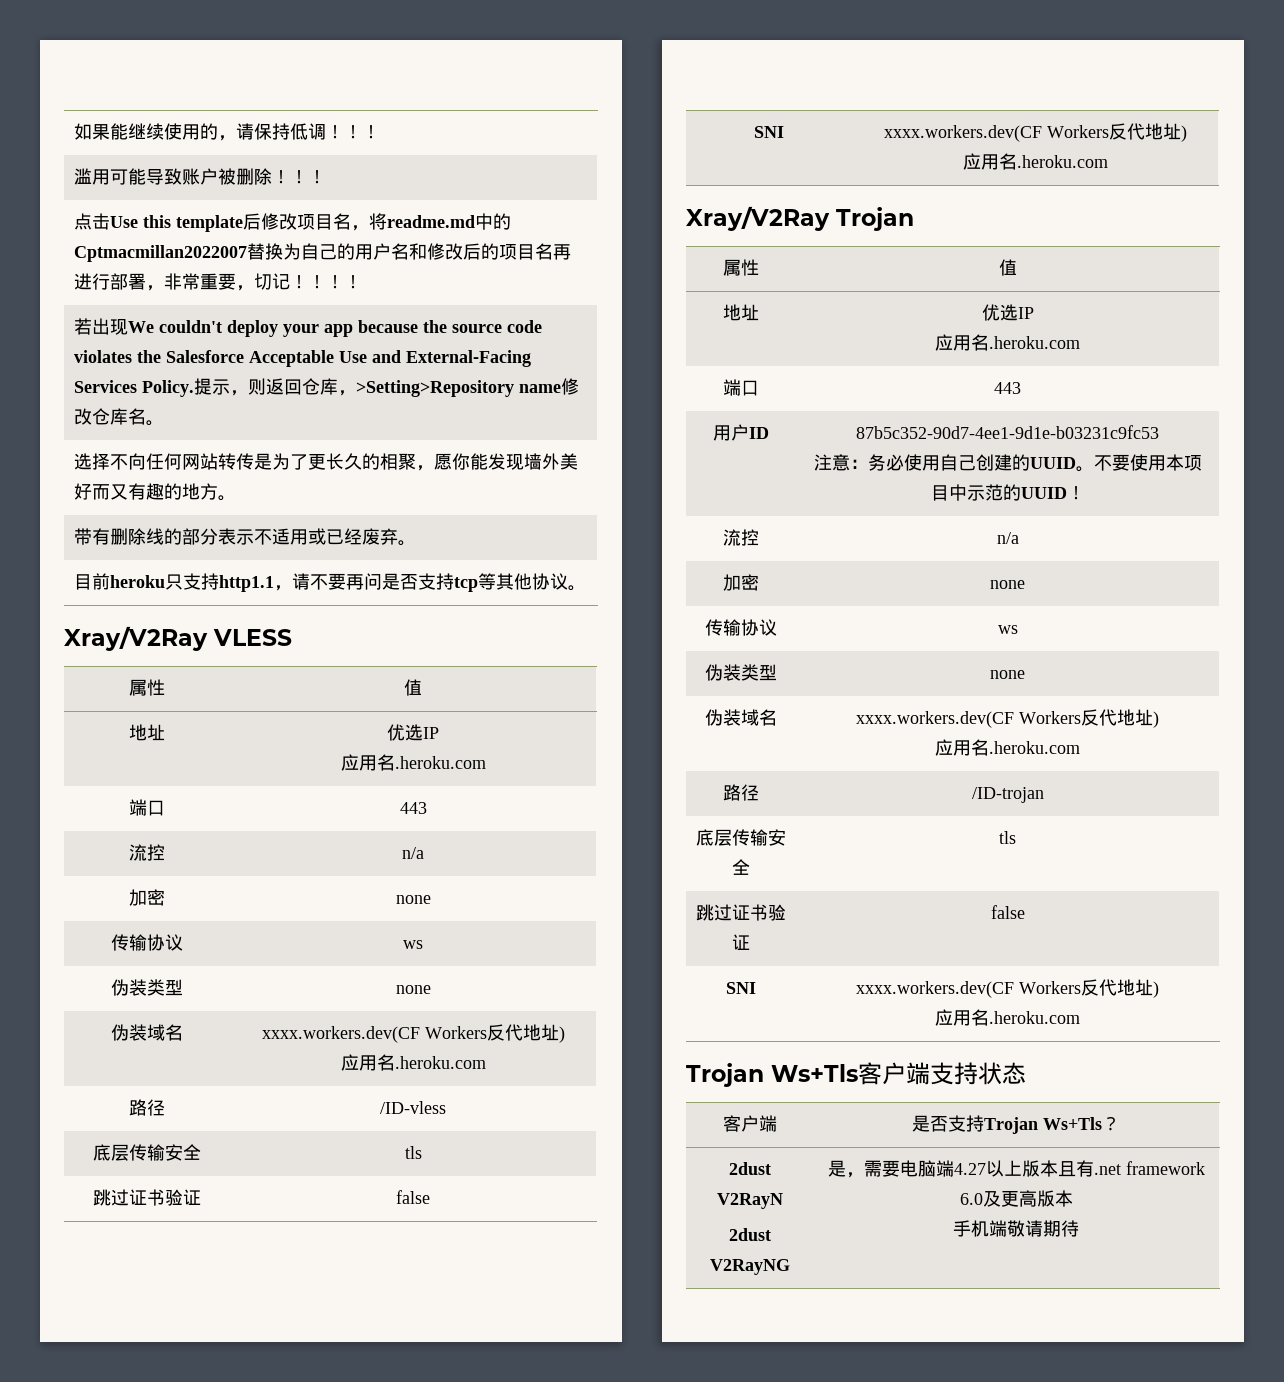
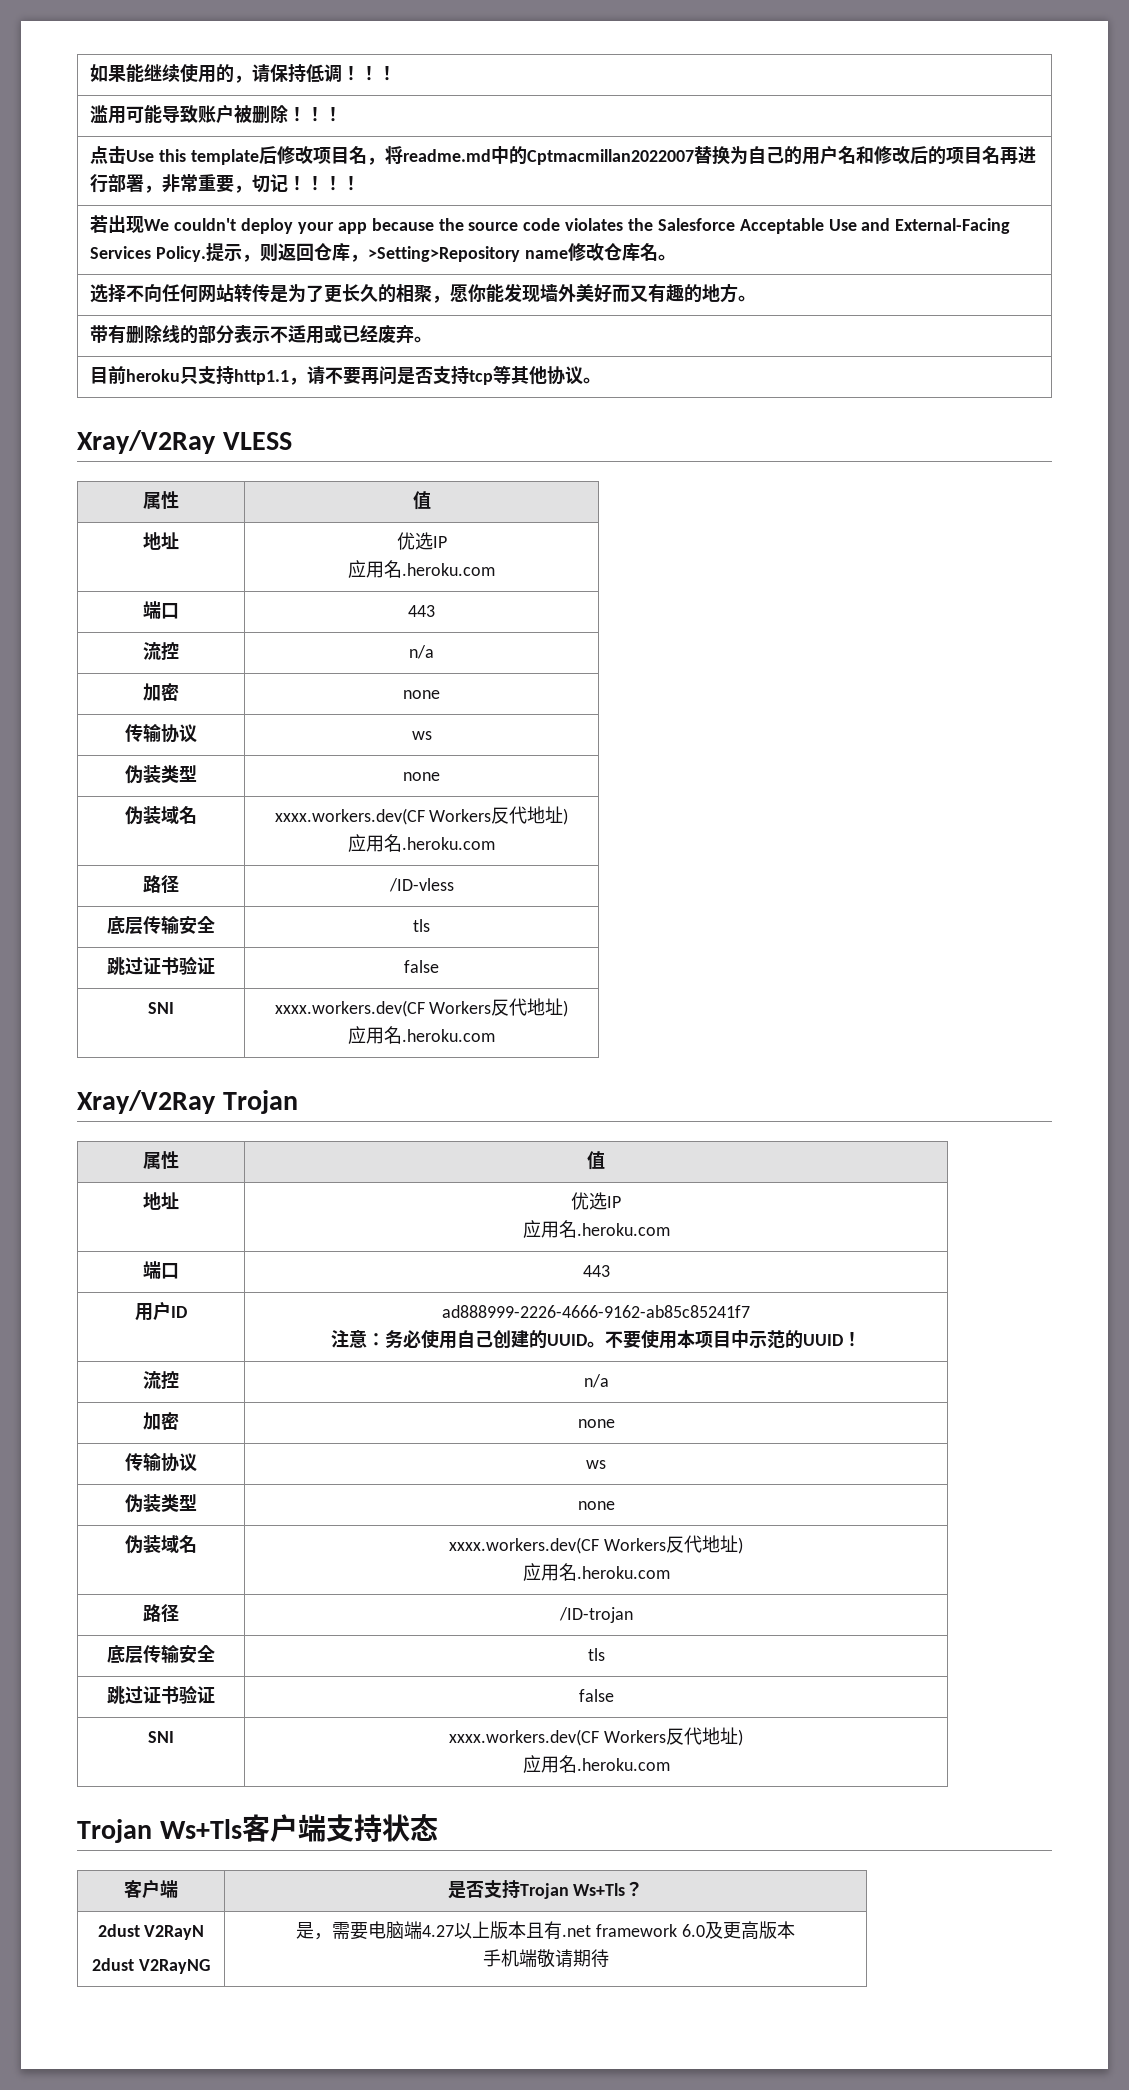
[856,425,1159,439] 87b5c352-90d7-4ee1-9d1e-b03231c9fc53 -> [442,1305,750,1318] ad888999-2226-4666-9162-ab85c85241f7

